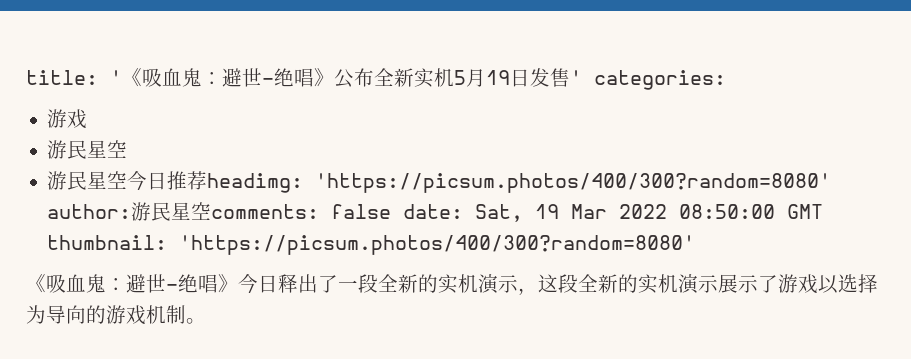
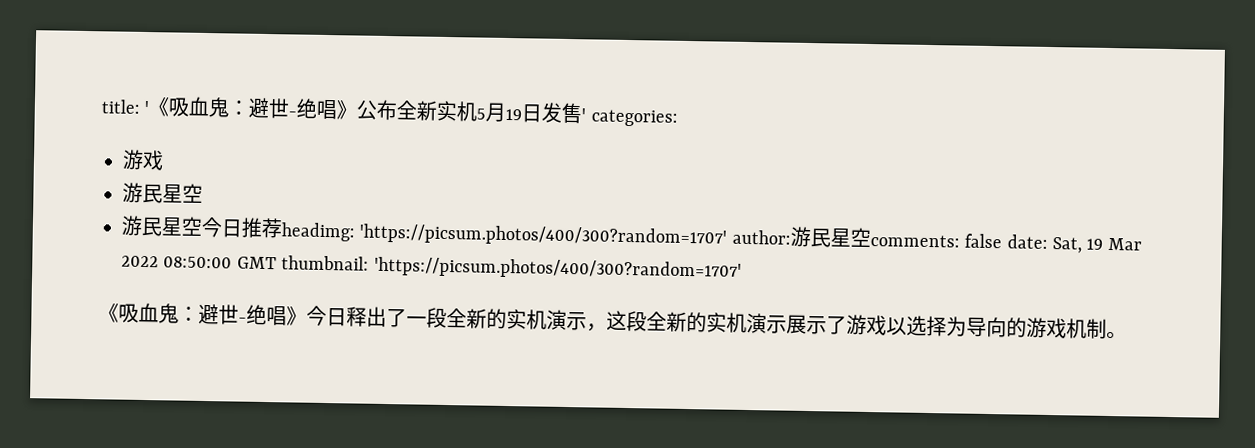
[315,173,832,193] 'https://picsum.photos/400/300?random=8080' -> [359,223,728,248] 'https://picsum.photos/400/300?random=1707'
[179,235,696,255] 'https://picsum.photos/400/300?random=8080' -> [373,256,742,281] 'https://picsum.photos/400/300?random=1707'

